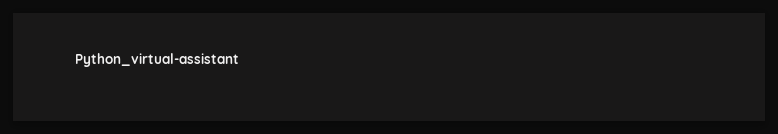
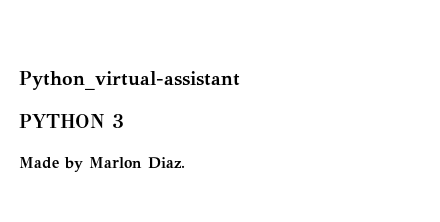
(239, 60) none -> [19,114,124,128] [19,157,185,172] // PYTHON 3 // Made by Marlon Diaz.

